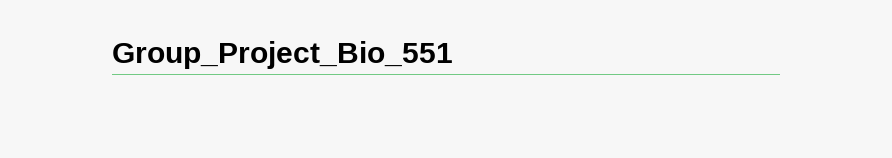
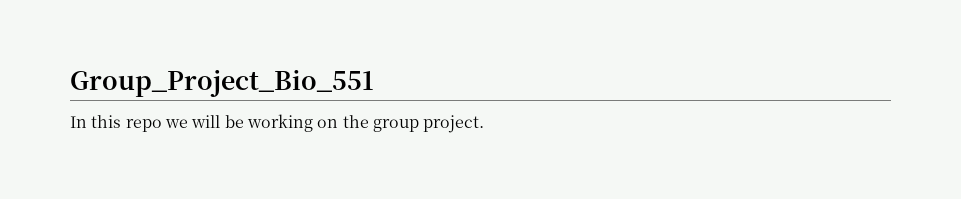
(453, 55) none -> [70,114,485,133] // In this repo we will be working on the group project.

